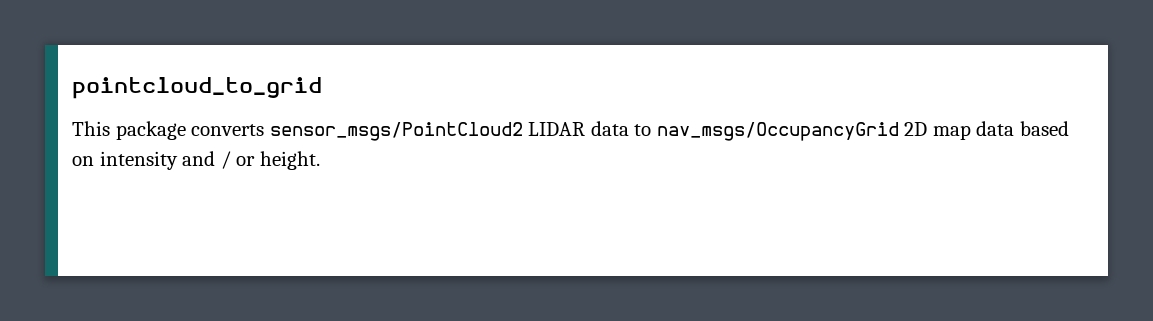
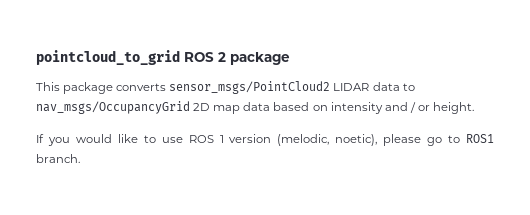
(322, 88) none -> [184,52,290,65] ROS 2 package
(320, 160) none -> [36,134,495,146] [36,154,80,163] // If you would like to use ROS 1 version (melodic, noetic), please go to ROS1 branch.

